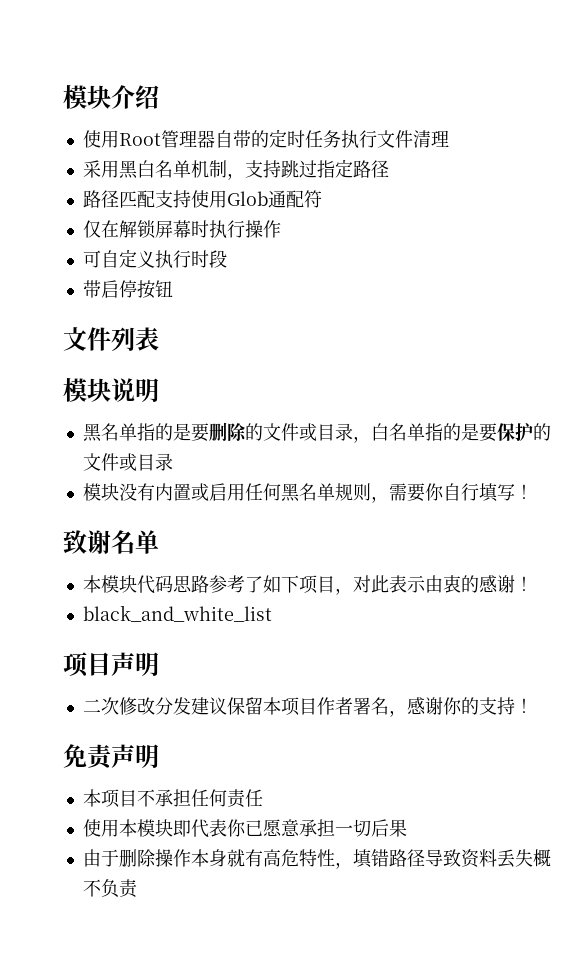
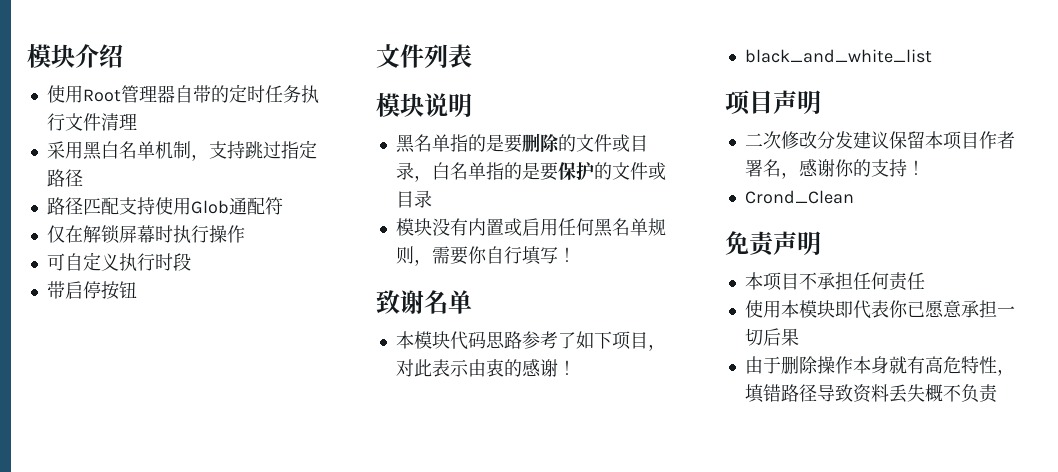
(533, 705) none -> [744,190,854,204] // Crond_Clean

